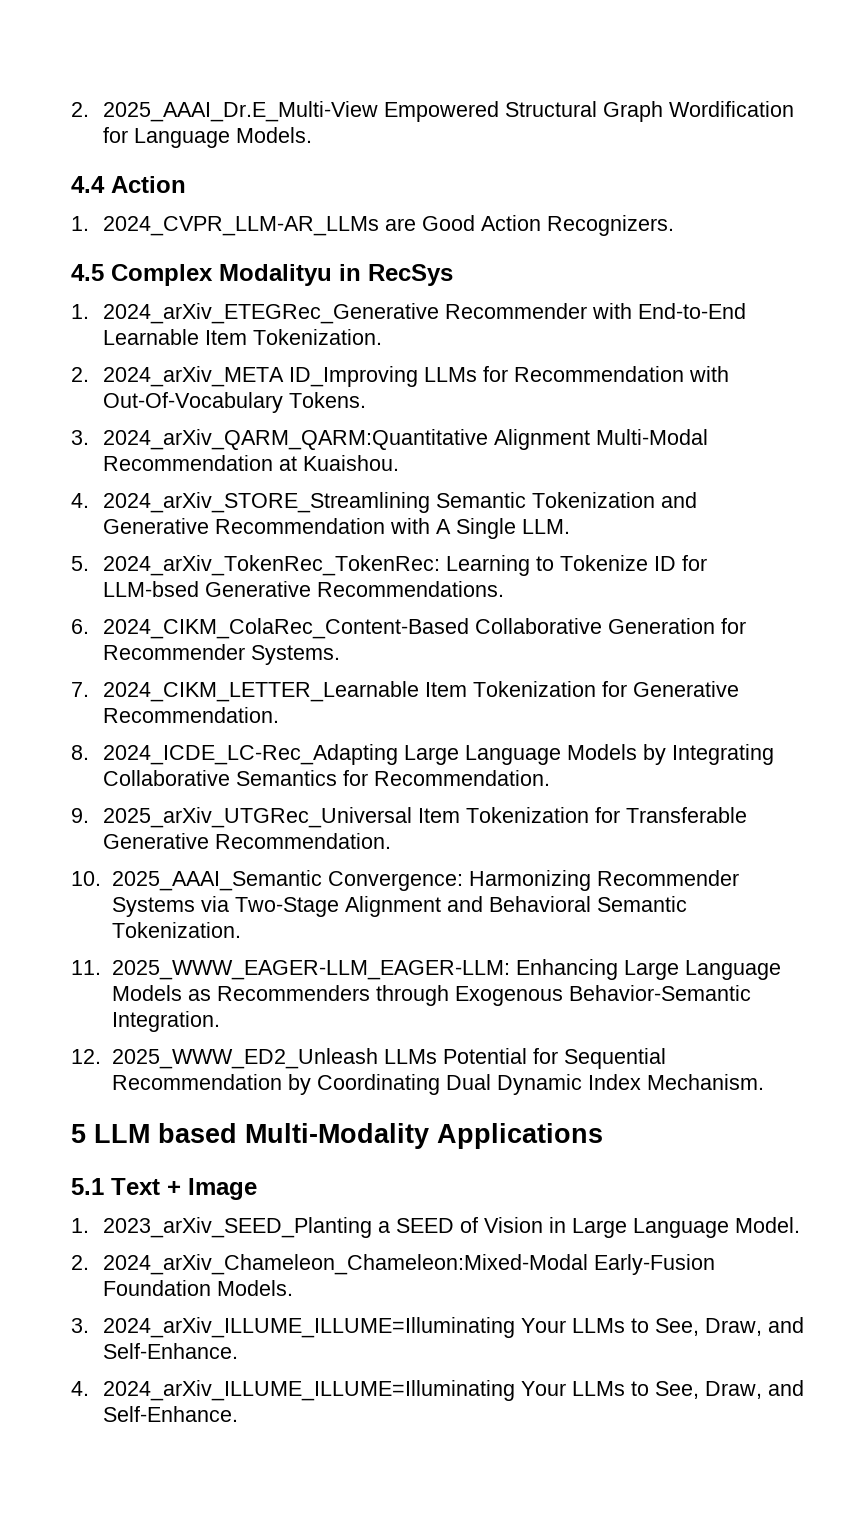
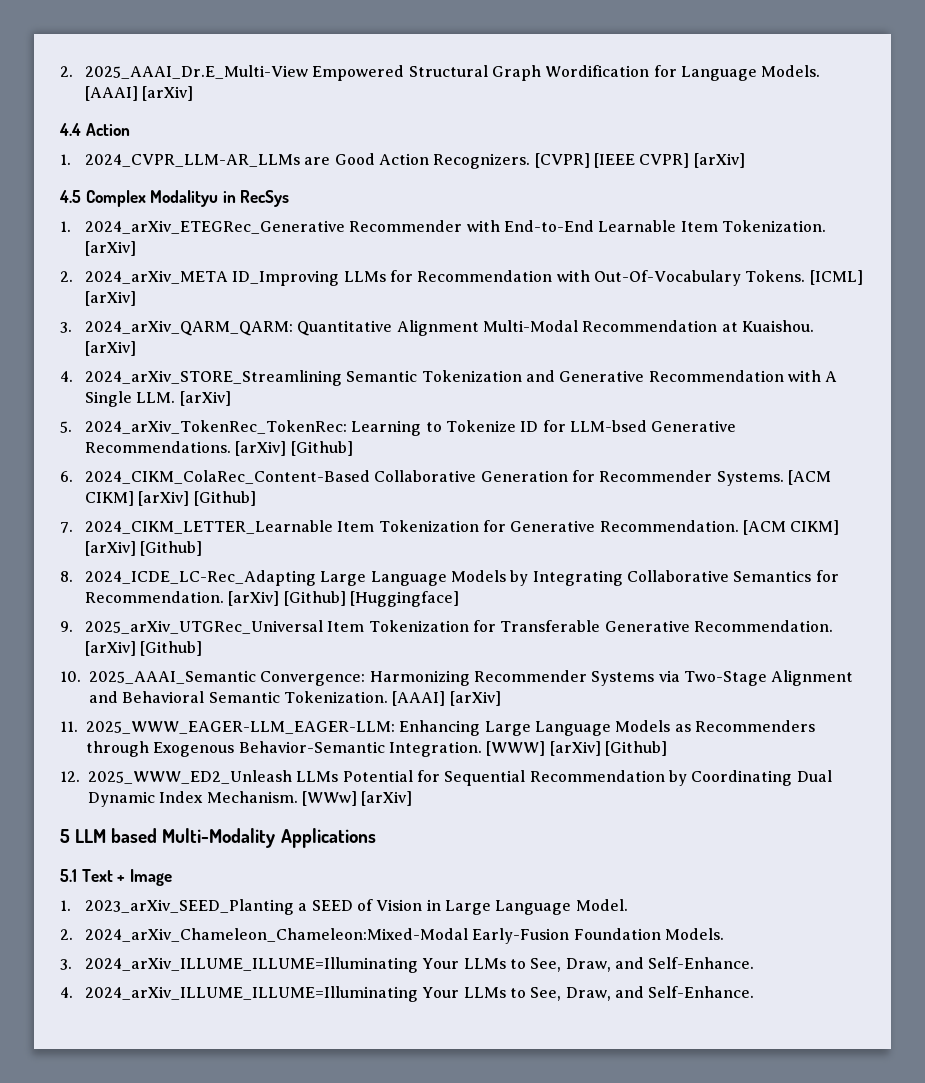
(312, 135) none -> [85,86,194,101] [AAAI] [arXiv]
(674, 225) none -> [534,153,745,168] [CVPR] [IEEE CVPR] [arXiv]
(382, 337) none -> [85,241,137,256] [arXiv]
[71,429,488,450] // 3. 2024_arXiv_QARM_QARM:Quantitative -> [809,270,863,285] [85,291,137,306] [60,320,393,336] [ICML] [arXiv] // 3. 2024_arXiv_QARM_QARM: Quantitative
(399, 463) none -> [85,341,137,356] [arXiv]
(570, 526) none -> [179,391,231,406] [arXiv]
(504, 589) none -> [235,441,353,456] [arXiv] [Github]
(340, 655) none -> [787,470,831,485] [85,491,256,506] [ACM CIKM] [arXiv] [Github]
(279, 715) none -> [742,520,840,535] [85,541,203,556] [ACM CIKM] [arXiv] [Github]
(550, 778) none -> [228,591,460,607] [arXiv] [Github] [Huggingface]
(391, 841) none -> [85,641,203,656] [arXiv] [Github]
(241, 930) none -> [392,691,501,706] [AAAI] [arXiv]
(220, 1021) none -> [486,741,667,756] [WWW] [arXiv] [Github]
(764, 1082) none -> [301,791,413,806] [WWw] [arXiv]

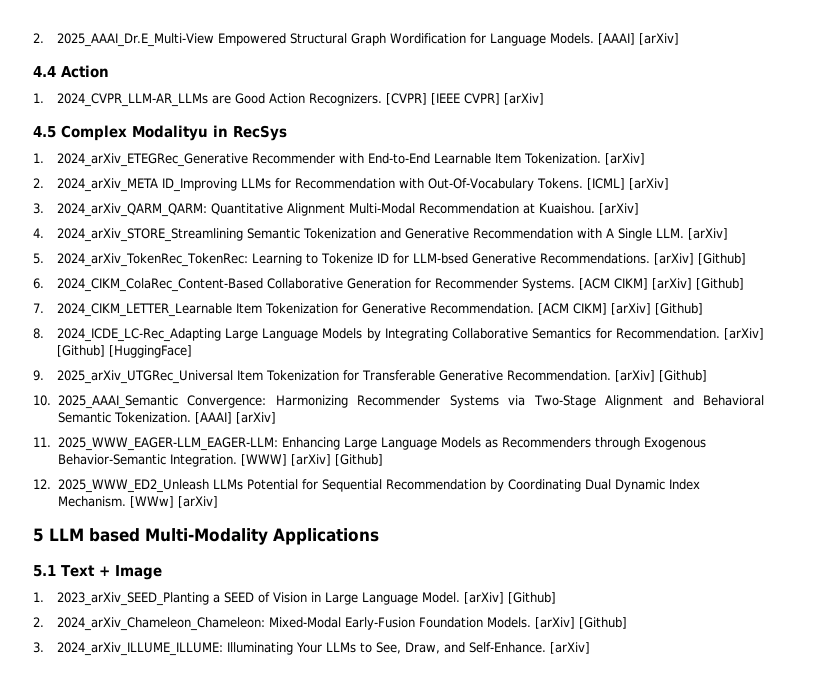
[350,591,460,607] [Huggingface] -> [108,345,193,358] [HuggingFace]
[60,928,469,942] // 2. 2024_arXiv_Chameleon_Chameleon:Mixed-Modal -> [463,592,556,604] [33,617,341,631] [arXiv] [Github] // 2. 2024_arXiv_Chameleon_Chameleon: Mixed-Modal
[60,957,755,973] [60,986,755,1002] // 3. 2024_arXiv_ILLUME_ILLUME=Illuminating Your LLMs to See, Draw, and Self-Enhance. // 4. 2024_arXiv_ILLUME_ILLUME=Illuminating Your LLMs to See, Draw, and Self-Enhance. -> [534,617,627,629] [33,642,591,656] [arXiv] [Github] // 3. 2024_arXiv_ILLUME_ILLUME: Illuminating Your LLMs to See, Draw, and Self-Enhance. [arXiv]

